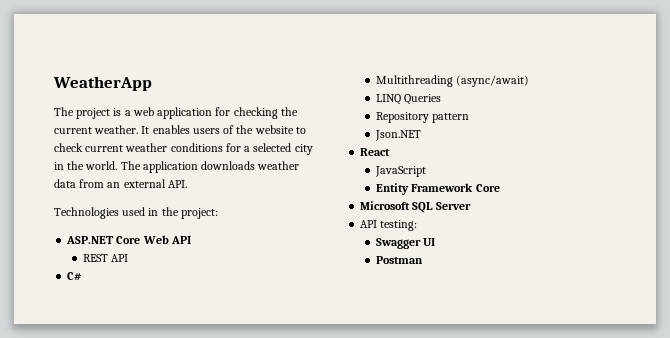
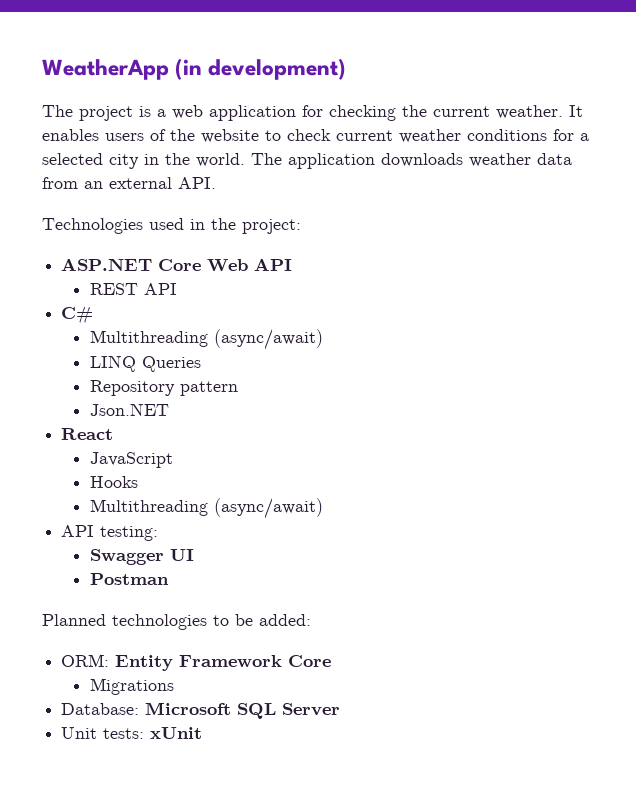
(152, 83) none -> [175,58,347,80] (in development)
[376,183,500,195] [360,201,471,213] Entity Framework Core // Microsoft SQL Server -> [90,476,139,488] [90,498,324,519] Hooks // Multithreading (async/await)
(424, 260) none -> [42,614,311,630] [61,654,332,671] [90,678,175,695] [61,702,341,719] [61,727,203,739] // Planned technologies to be added: // ORM: Entity Framework Core // Migrations // Database: Microsoft SQL Server // Unit tests: xUnit

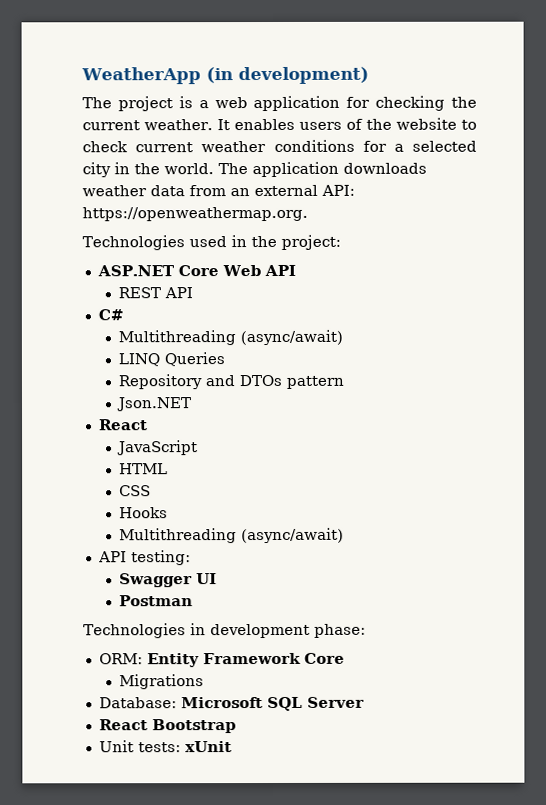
[178,177,216,189] API. -> [321,184,355,196] [82,206,308,222] API: https://openweathermap.org.
(176, 388) none -> [205,374,283,387] and DTOs
(174, 460) none -> [119,463,169,475] [119,485,152,497] // HTML // CSS
[42,614,311,630] Planned technologies to be added: -> [83,623,366,639] Technologies in development phase:
(341, 709) none -> [98,719,236,734] // React Bootstrap

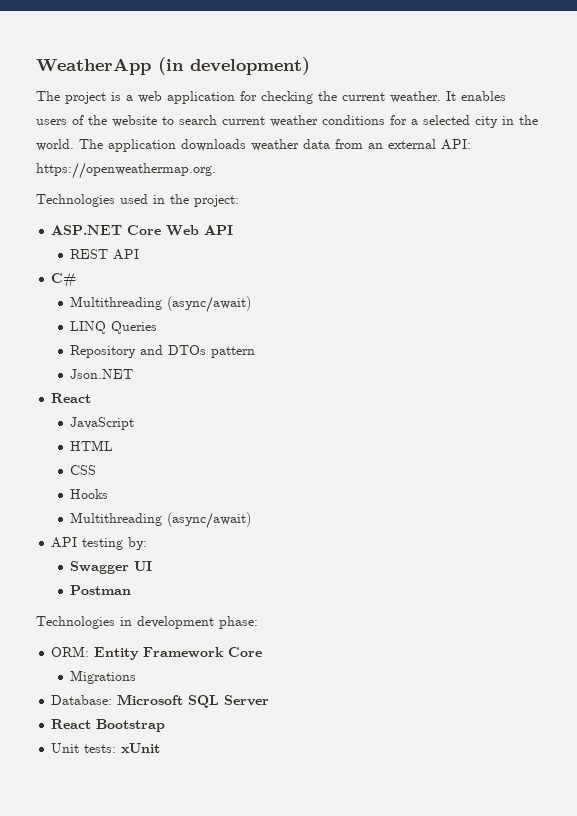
[82,141,128,153] check -> [179,115,217,125] search
[130,550,191,566] testing: -> [82,537,148,550] testing by:

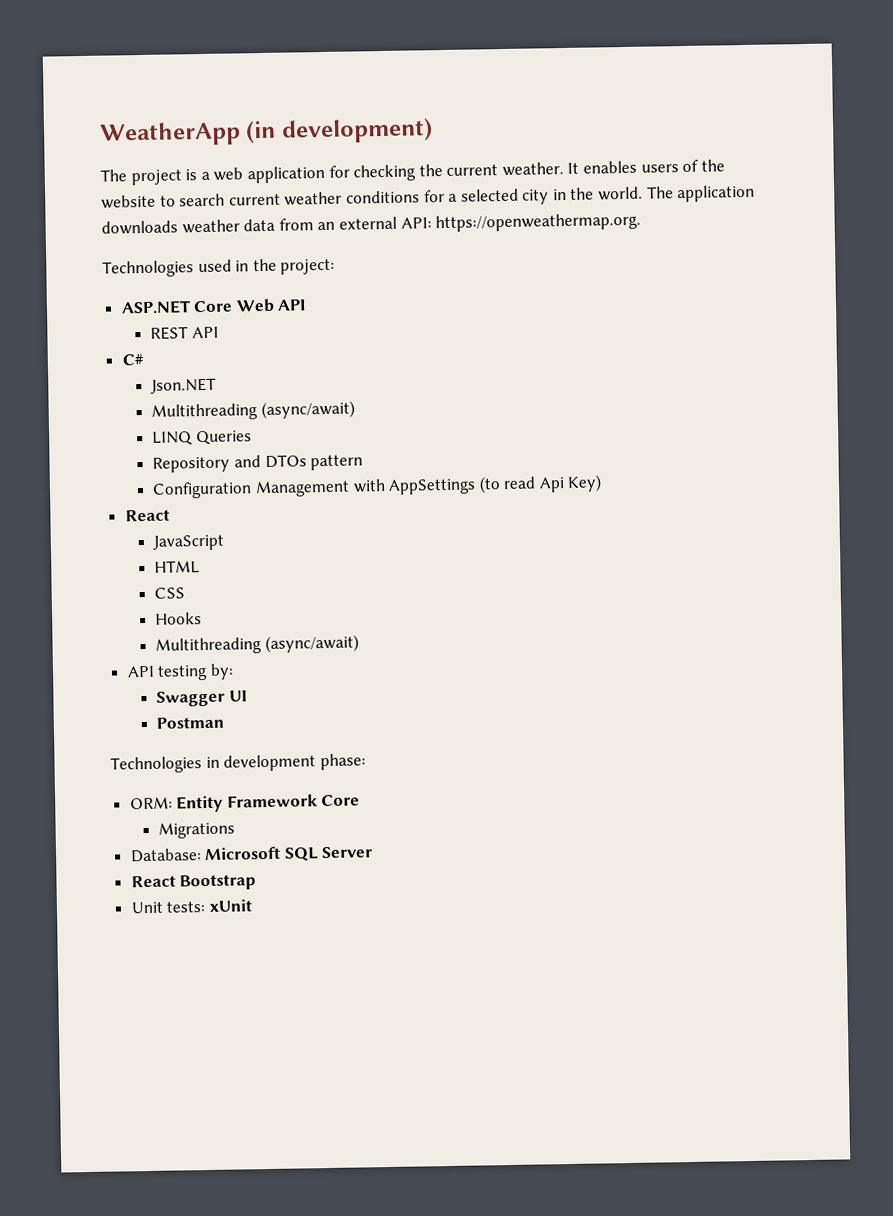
(77, 280) none -> [150,377,217,394] // Json.NET
[70,369,134,379] Json.NET -> [152,474,603,499] Configuration Management with AppSettings (to read Api Key)

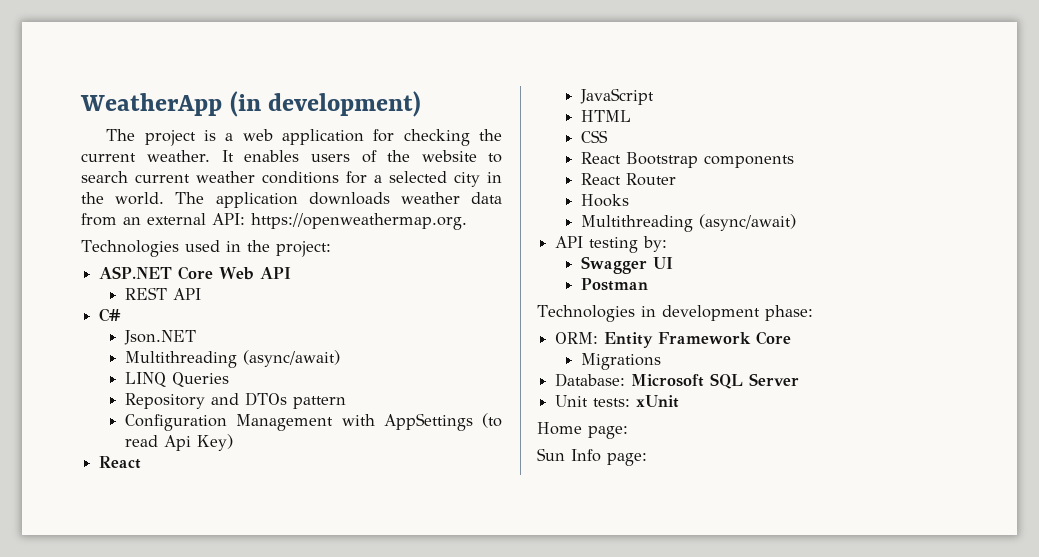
(186, 593) none -> [580,152,794,168] [580,173,676,186] // React Bootstrap components // React Router
[130,874,257,891] // React Bootstrap -> (800, 379) none
(253, 905) none -> [537,422,628,439] [537,448,647,466] // Home page: // Sun Info page:

